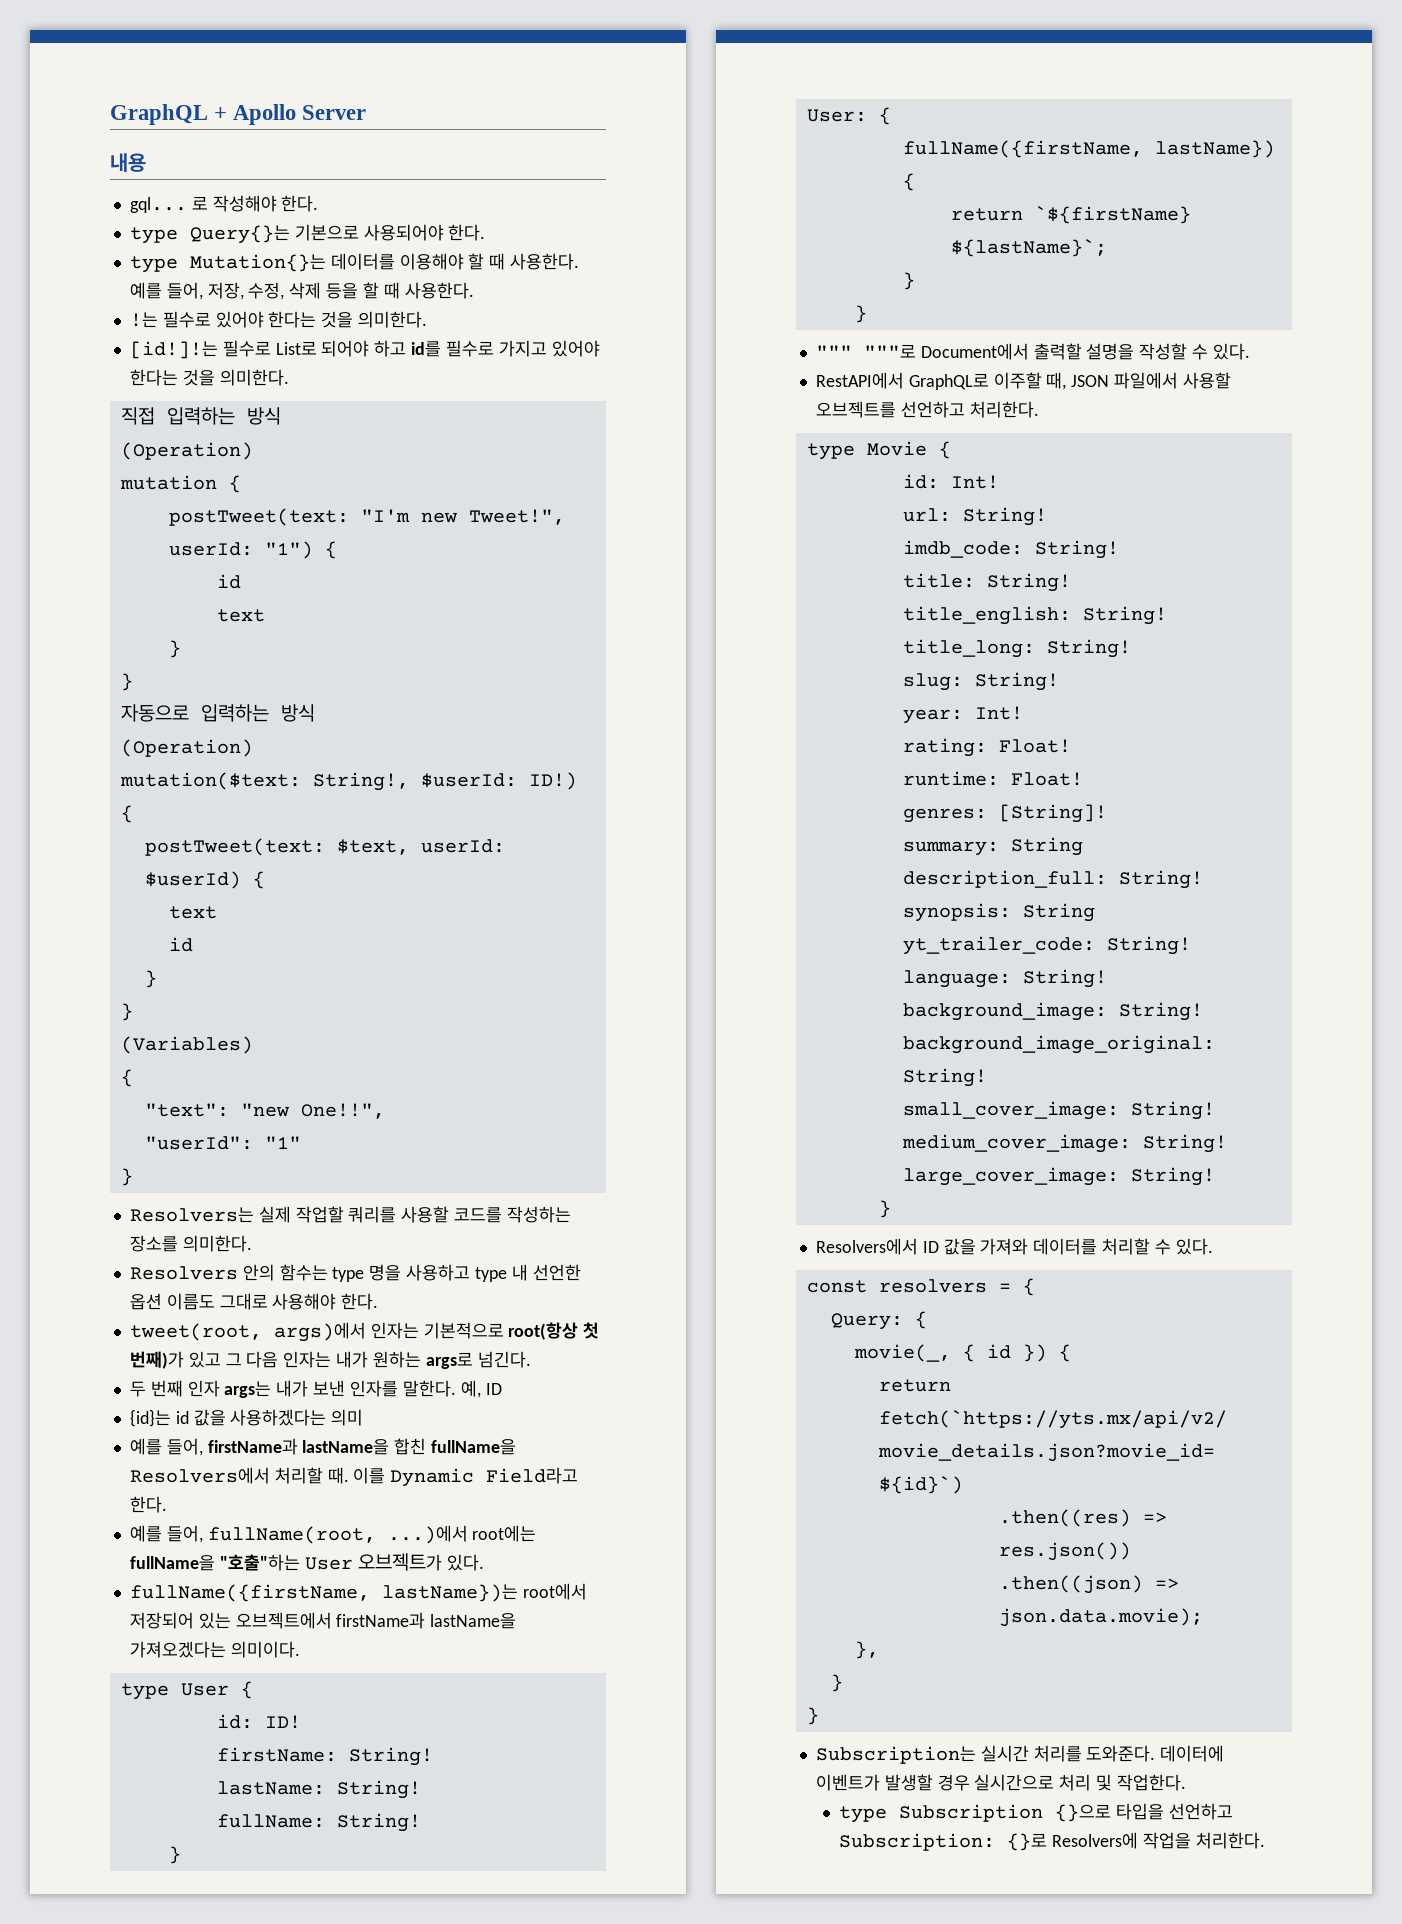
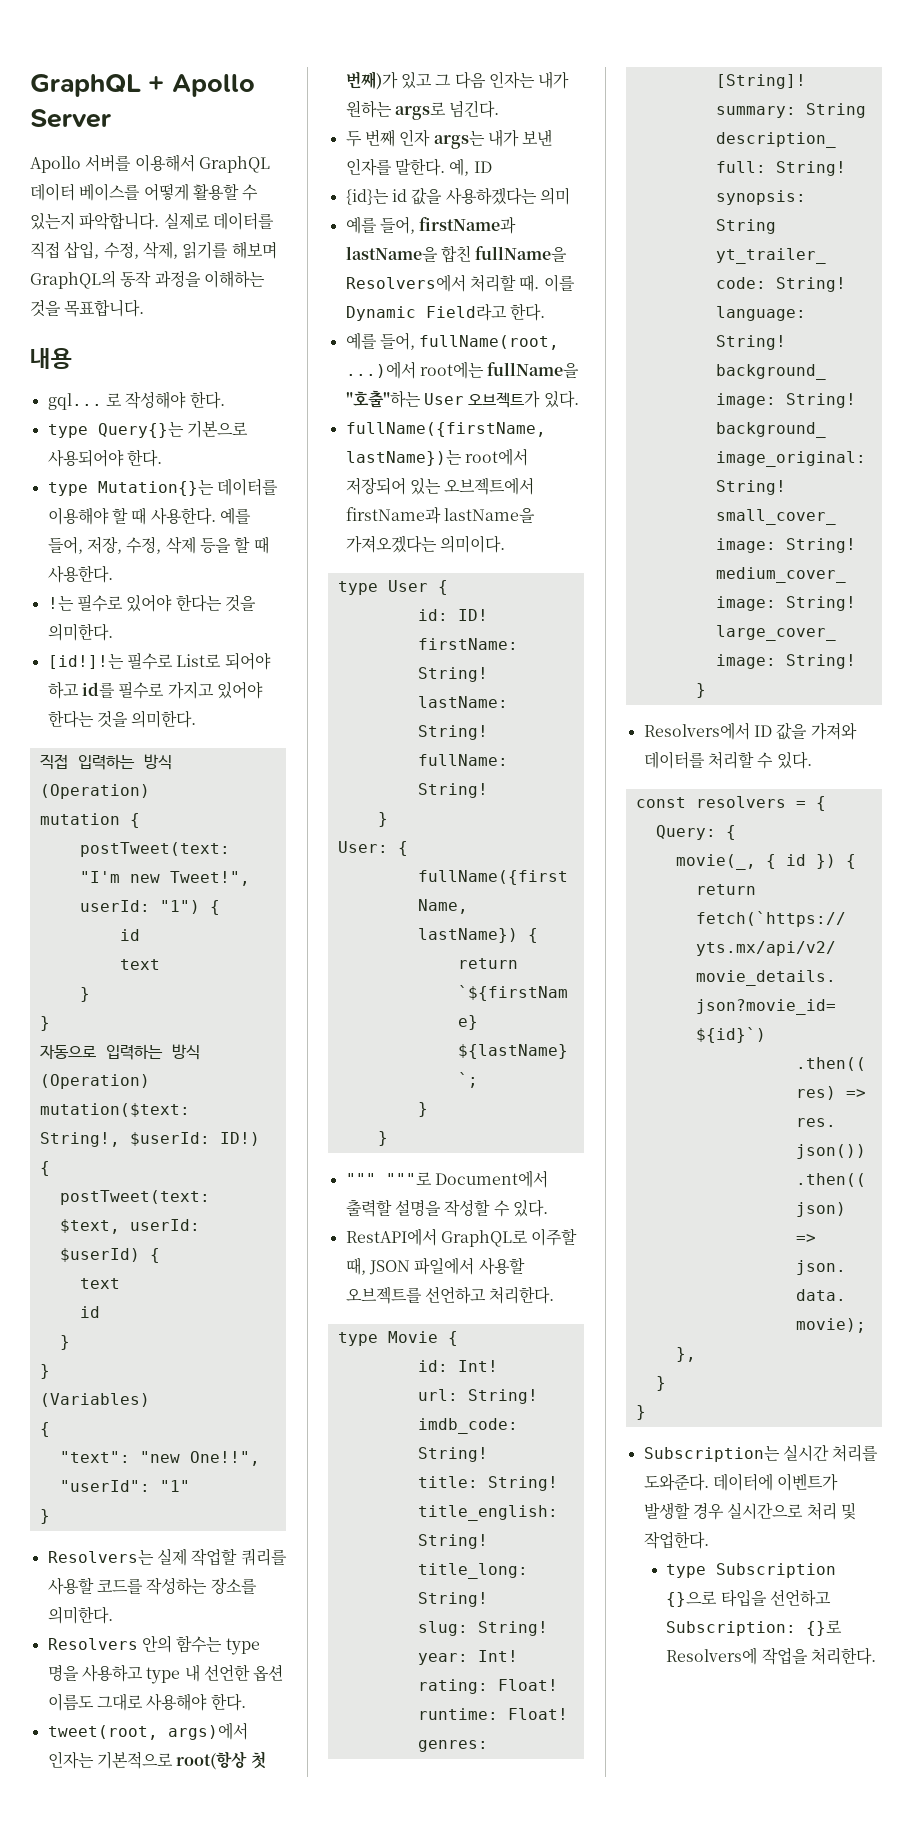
(367, 112) none -> [30,154,270,173] [30,183,259,201] [30,212,274,230] [30,241,277,259] [30,270,265,289] [30,299,145,317] // Apollo 서버를 이용해서 GraphQL 데이터 베이스를 어떻게 활용할 수 있는지 파악합니다. 실제로 데이터를 직접 삽입, 수정, 삭제, 읽기를 해보며 GraphQL의 동작 과정을 이해하는 것을 목표합니다.

